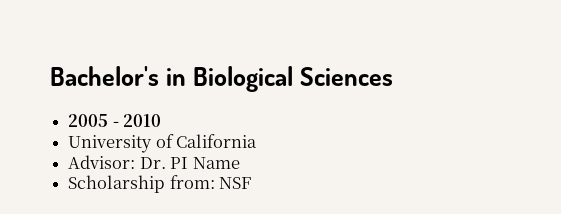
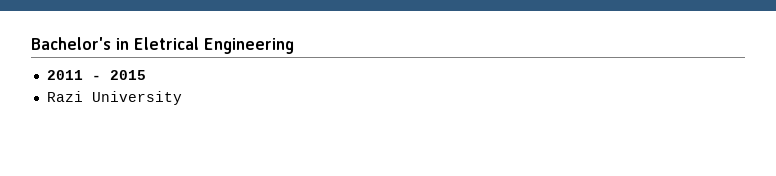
[193,66,394,92] [68,114,162,127] [68,134,258,153] [68,155,240,169] [68,175,252,193] Biological Sciences // 2005 - 2010 // University of California // Advisor: Dr. PI Name // Scholarship from: NSF -> [134,37,294,54] [46,70,146,80] [46,91,182,105] Eletrical Engineering // 2011 - 2015 // Razi University

